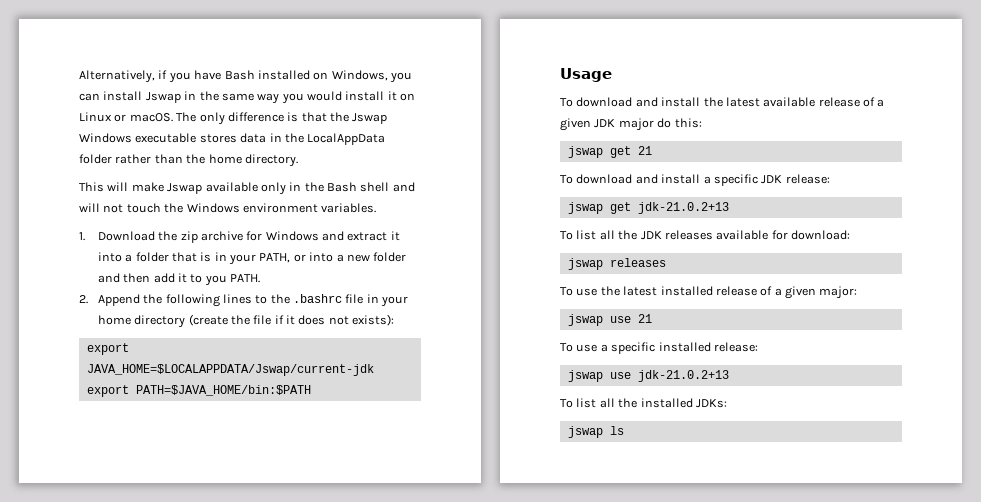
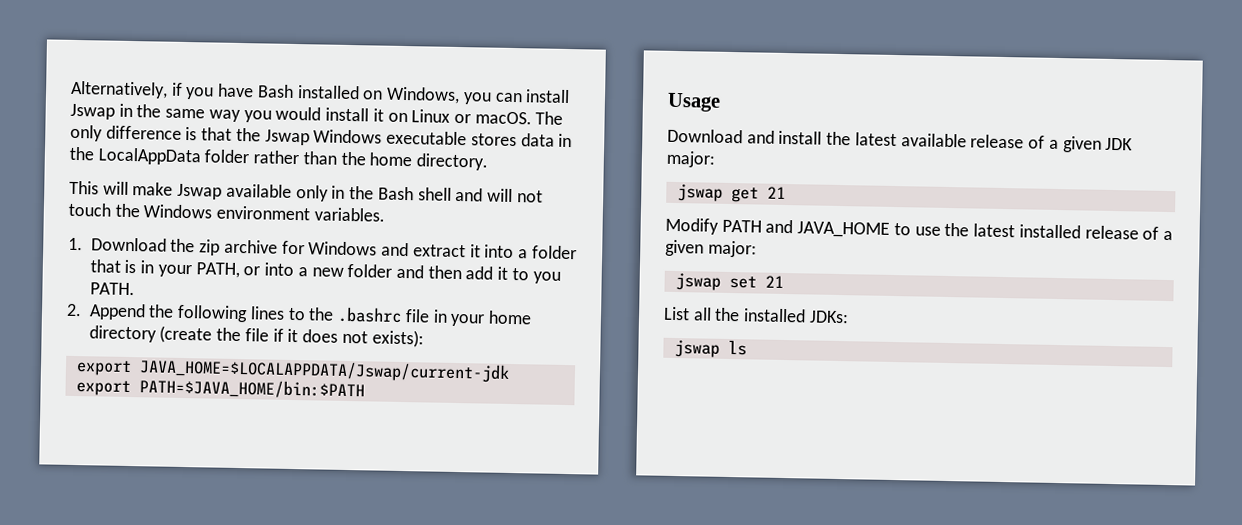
[560,97,633,107] To download -> [667,128,743,144] Download
[618,118,702,131] major do this: -> [666,150,716,168] major:
[560,174,830,186] [567,202,729,214] [560,230,850,240] [567,258,666,270] [560,287,573,296] To download and install a specific JDK release: // jswap get jdk-21.0.2+13 // To list all the JDK releases available for download: // jswap releases // To -> [665,217,911,238] Modify PATH and JAVA_HOME to
[609,314,652,323] [560,342,758,354] [567,370,729,382] [560,398,597,408] use 21 // To use a specific installed release: // jswap use jdk-21.0.2+13 // To list -> [728,275,784,289] [663,306,690,321] set 21 // List

